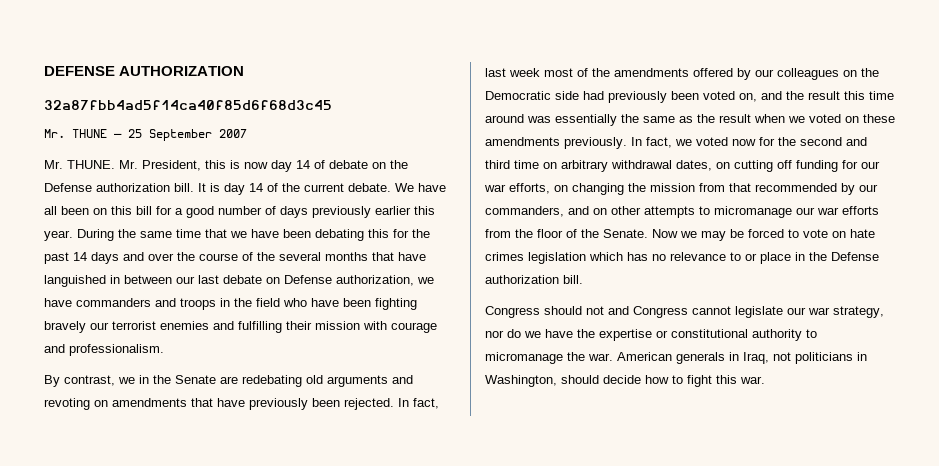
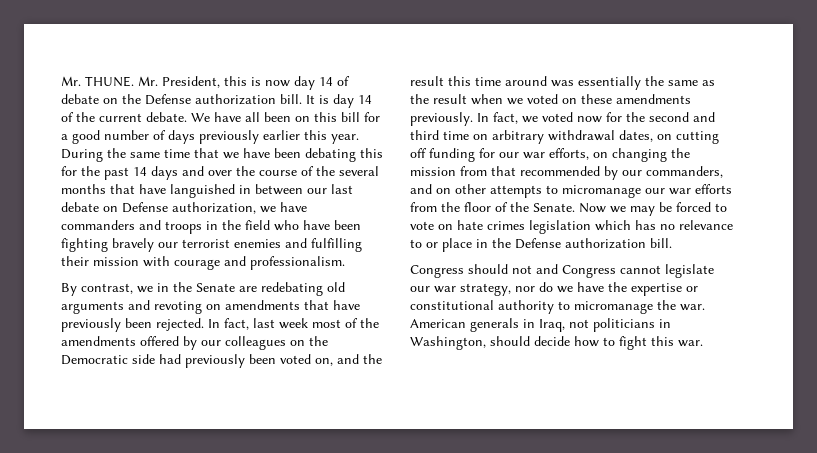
[44,66,245,76] [44,100,332,110] [44,129,247,141] DEFENSE AUTHORIZATION // 32a87fbb4ad5f14ca40f85d6f68d3c45 // Mr. THUNE — 25 September 2007 // -> (61, 81) none

